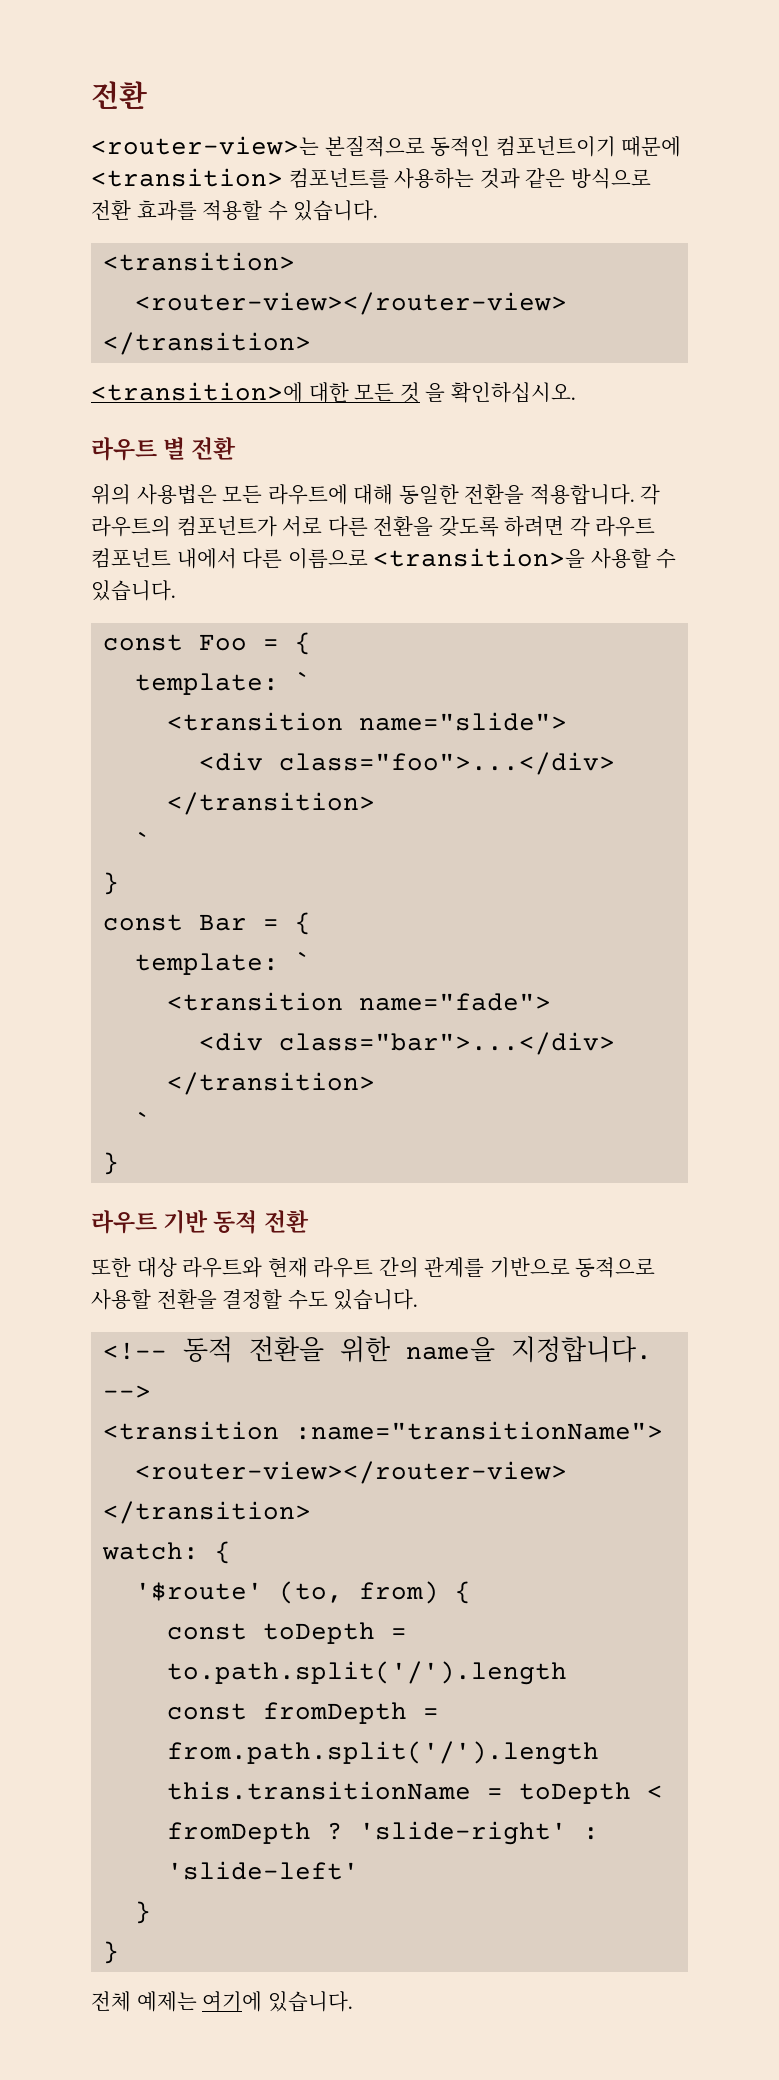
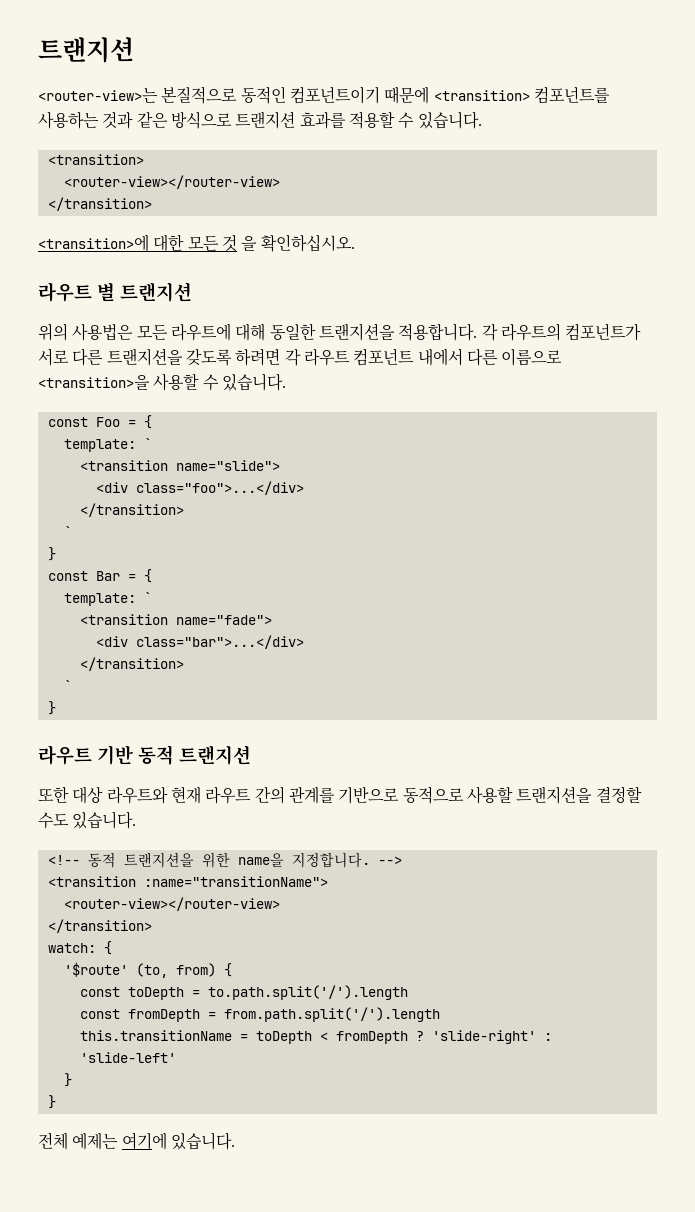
[91,81,148,109] 전환 -> [38,37,134,63] 트랜지션
[91,200,131,220] 전환 -> [235,111,296,129] 트랜지션
[191,437,237,460] 전환 -> [120,282,192,302] 트랜지션
[464,484,525,504] 전환을 -> [318,323,395,341] 트랜지션을
[373,516,434,536] 전환을 -> [106,348,183,366] 트랜지션을
[263,1210,309,1233] 전환 -> [179,745,251,765] 트랜지션
[156,1289,217,1309] 전환을 -> [516,786,593,804] 트랜지션을
[249,1336,325,1362] 전환을 -> [123,852,194,868] 트랜지션을

